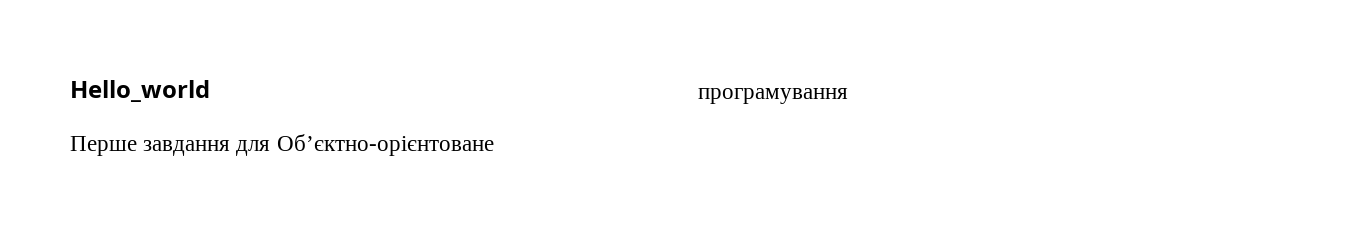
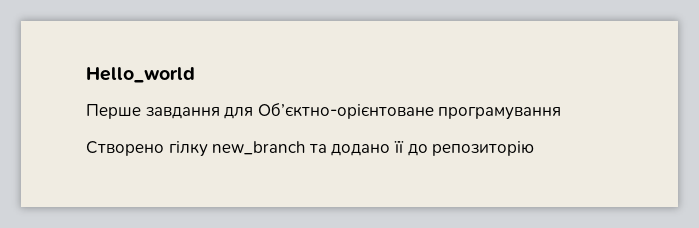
(848, 96) none -> [86,141,535,157] // Створено гілку new_branch та додано її до репозиторію

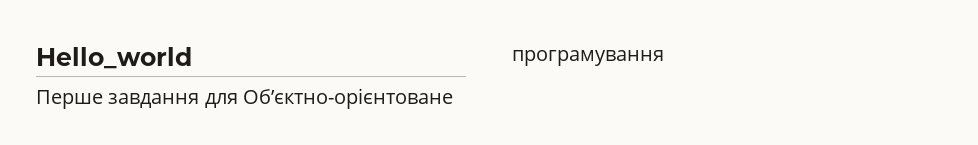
[86,141,535,157] // Створено гілку new_branch та додано її до репозиторію -> (664, 58) none

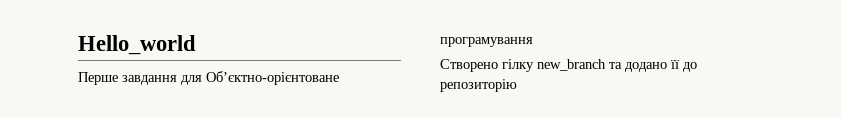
(664, 58) none -> [440,59,697,72] [440,79,517,92] // Створено гілку new_branch та додано її до репозиторію

